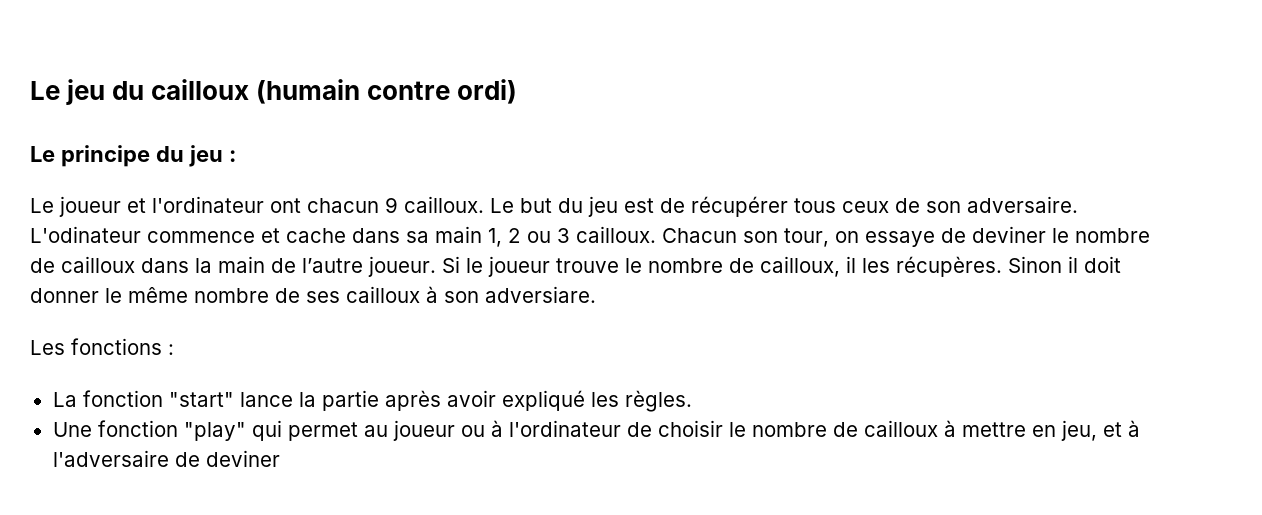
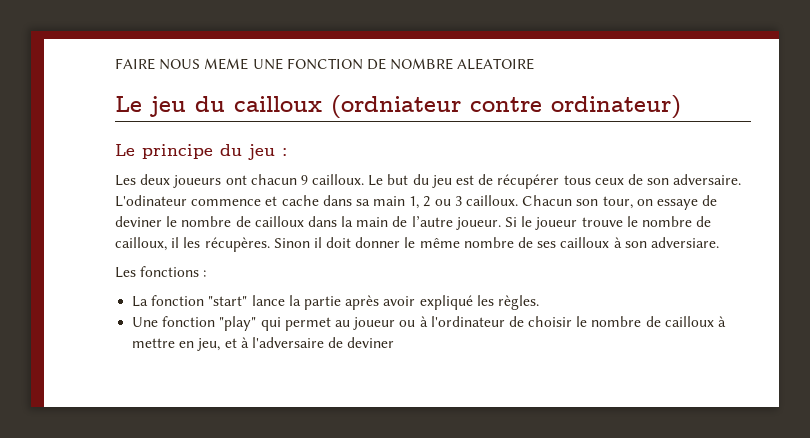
(30, 90) none -> [115,58,535,70] FAIRE NOUS MEME UNE FONCTION DE NOMBRE ALEATOIRE //
[256,79,518,104] (humain contre ordi) -> [331,95,681,119] (ordniateur contre ordinateur)
[30,196,264,217] Le joueur et l'ordinateur -> [115,174,222,188] Les deux joueurs

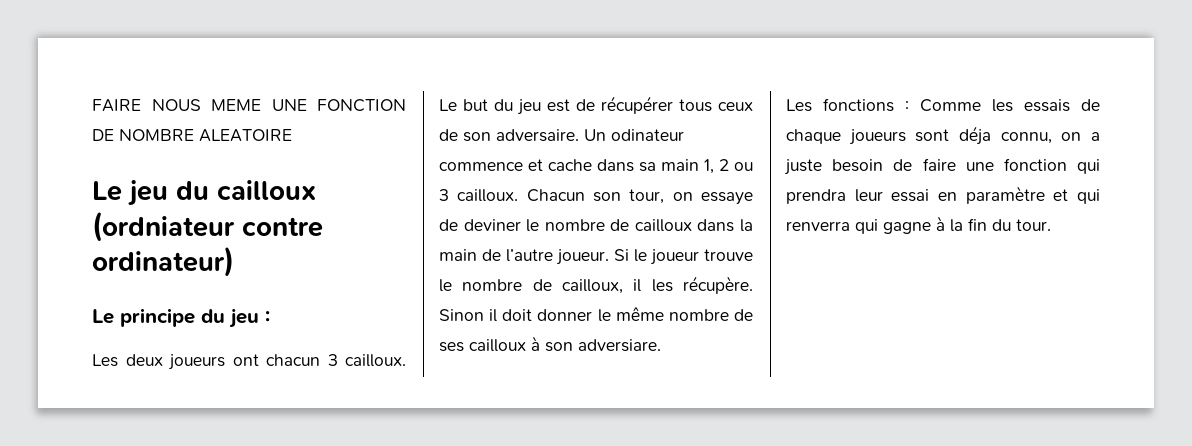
[300,175,308,185] 9 -> [327,354,338,366] 3
[115,195,187,207] L'odinateur -> [584,129,684,141] Un odinateur
[204,237,270,252] récupères. -> [683,276,753,294] récupère.
[132,295,539,310] [132,316,727,331] [132,337,395,351] // La fonction "start" lance la partie après avoir expliqué les règles. // Une fonction "play" qui permet au joueur ou à l'ordinateur de choisir le nombre de cailloux à mettre en jeu, et à l'adversaire de deviner -> [920,99,1100,112] [786,126,1100,145] [784,158,1100,175] [786,186,1100,204] [786,216,1051,234] Comme les essais de chaque joueurs sont déja connu, on a juste besoin de faire une fonction qui prendra leur essai en paramètre et qui renverra qui gagne à la fin du tour.

